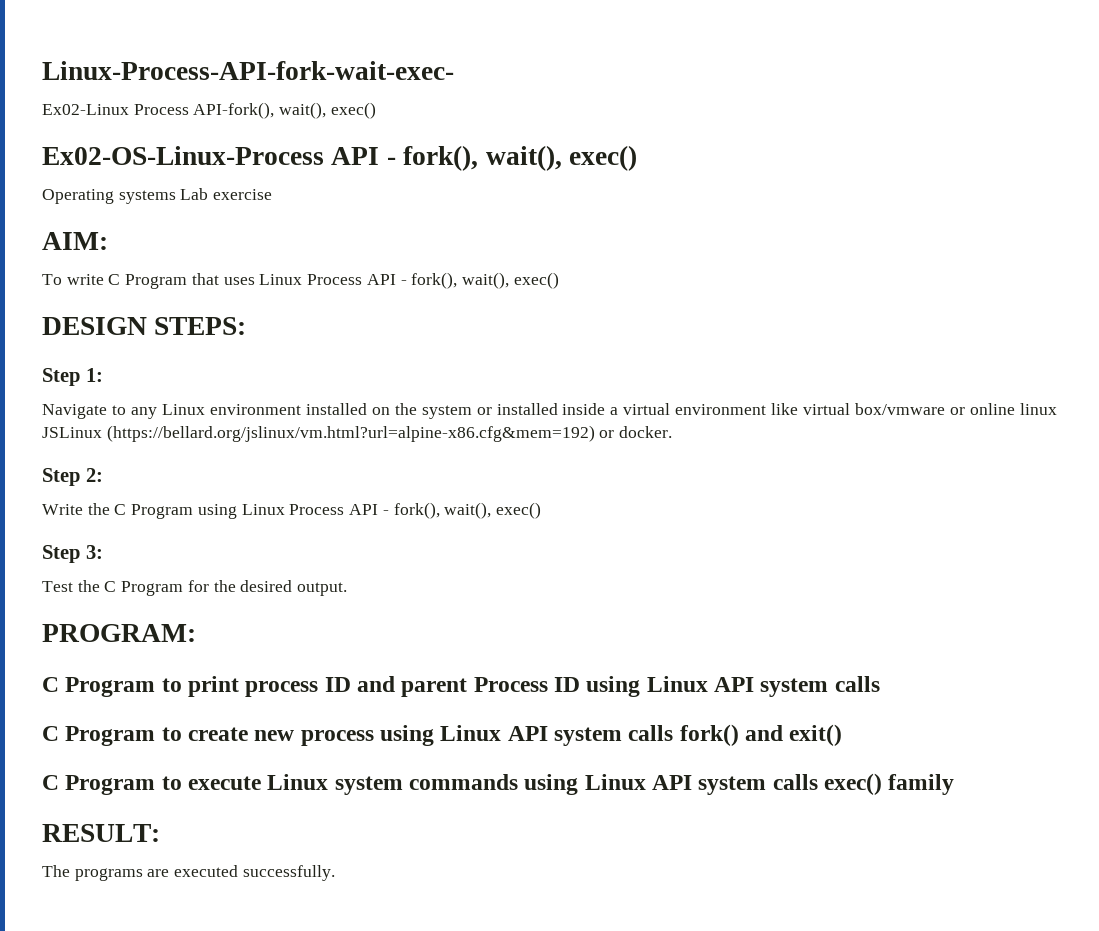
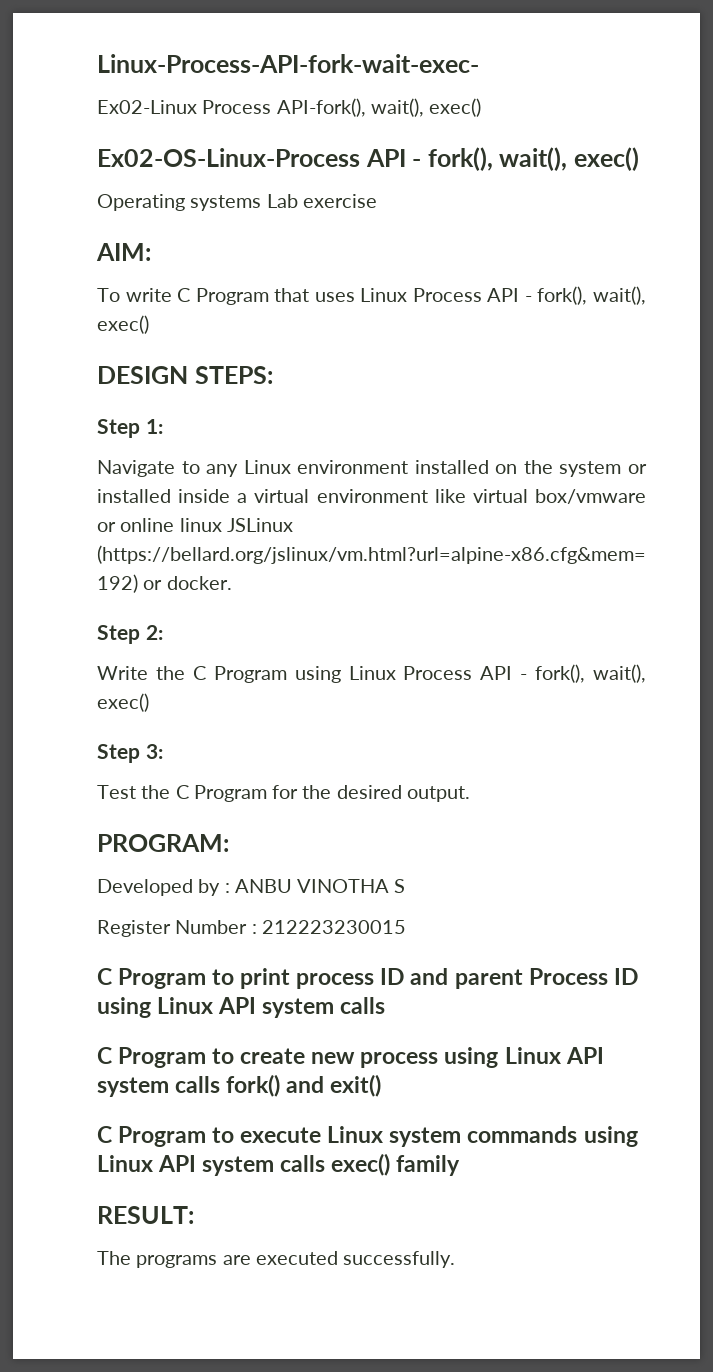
(196, 633) none -> [97,879,406,896] [97,920,406,937] // Developed by : ANBU VINOTHA S // Register Number : 212223230015

